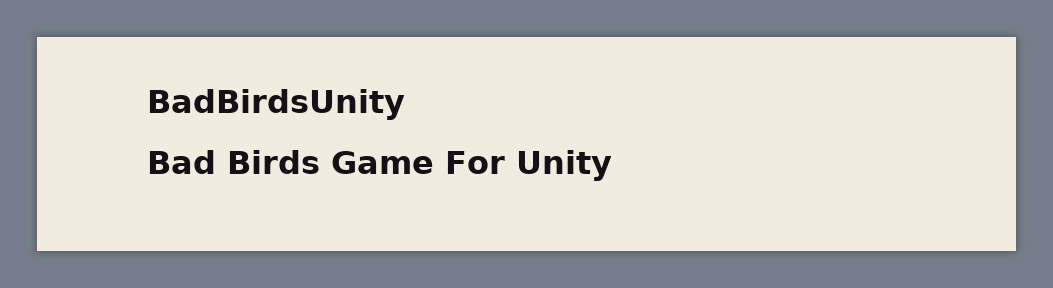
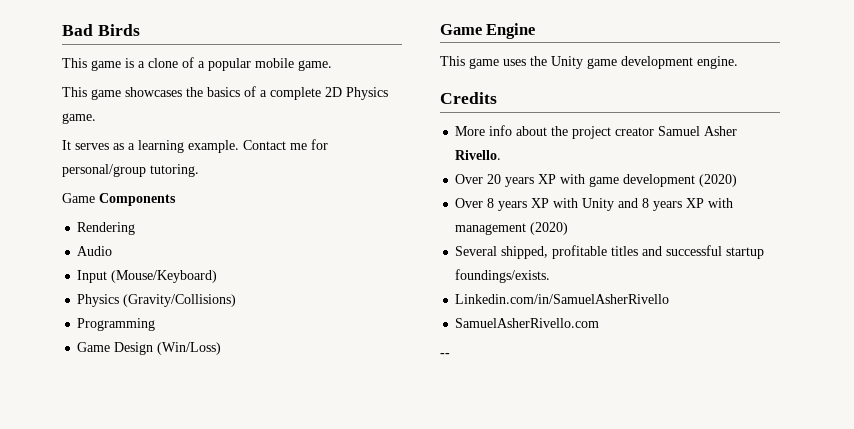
[147,89,405,120] BadBirdsUnity // -> (62, 30) none
[331,150,612,181] Game For Unity -> [62,57,332,71] [62,86,388,100] [62,113,96,124] [62,139,328,153] [62,164,199,177] [62,193,176,206] [77,222,136,235] [77,246,113,256] [77,270,218,283] [77,294,237,307] [77,318,156,331] [77,342,222,355] [440,23,536,39] [440,56,738,69] [440,92,497,104] [455,125,738,139] [455,150,502,160] [455,174,738,187] [455,198,734,211] [455,222,569,235] [455,245,765,259] [455,269,551,283] [455,294,670,304] [455,318,600,328] [440,353,450,357] // This game is a clone of a popular mobile game. // This game showcases the basics of a complete 2D Physics game. // It serves as a learning example. Contact me for personal/group tutoring. // Game Components // Rendering // Audio // Input (Mouse/Keyboard) // Physics (Gravity/Collisions) // Programming // Game Design (Win/Loss) // Game Engine // This game uses the Unity game development engine. // Credits // More info about the project creator Samuel Asher Rivello. // Over 20 years XP with game development (2020) // Over 8 years XP with Unity and 8 years XP with management (2020) // Several shipped, profitable titles and successful startup foundings/exists. // Linkedin.com/in/SamuelAsherRivello // SamuelAsherRivello.com // --

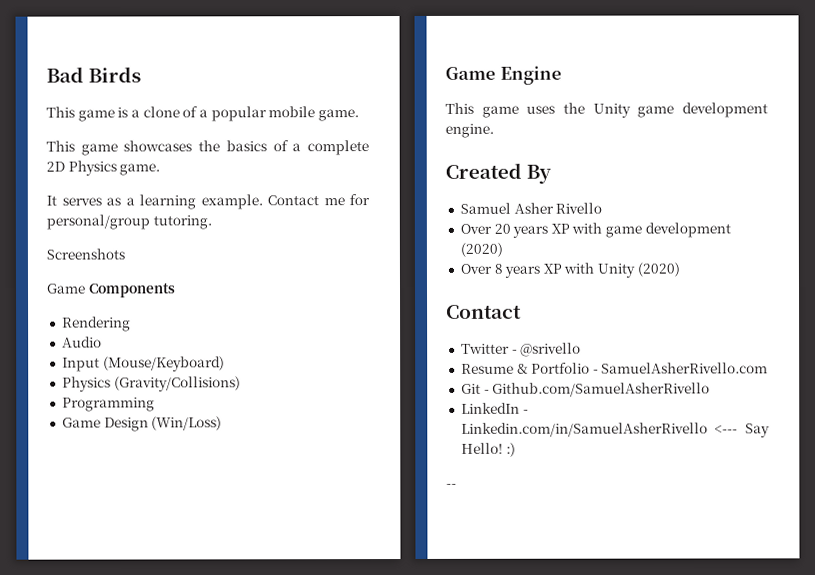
(199, 170) none -> [46,248,125,260] // Screenshots
[440,92,497,104] [455,125,655,139] Credits // More info about the project creator -> [445,162,553,184] Created By //
[455,150,502,160] Rivello. -> [555,202,603,214] Rivello
[618,198,734,211] [455,222,569,235] [455,245,765,259] [455,269,551,283] [455,294,670,304] [455,318,600,328] and 8 years XP with management (2020) // Several shipped, profitable titles and successful startup foundings/exists. // Linkedin.com/in/SamuelAsherRivello // SamuelAsherRivello.com -> [636,262,680,277] [446,304,522,319] [460,342,582,357] [460,362,769,374] [460,382,711,397] [460,402,529,414] [460,422,770,438] [460,442,516,457] (2020) // Contact // Twitter - @srivello // Resume & Portfolio - SamuelAsherRivello.com // Git - Github.com/SamuelAsherRivello // LinkedIn - Linkedin.com/in/SamuelAsherRivello <--- Say Hello! :)

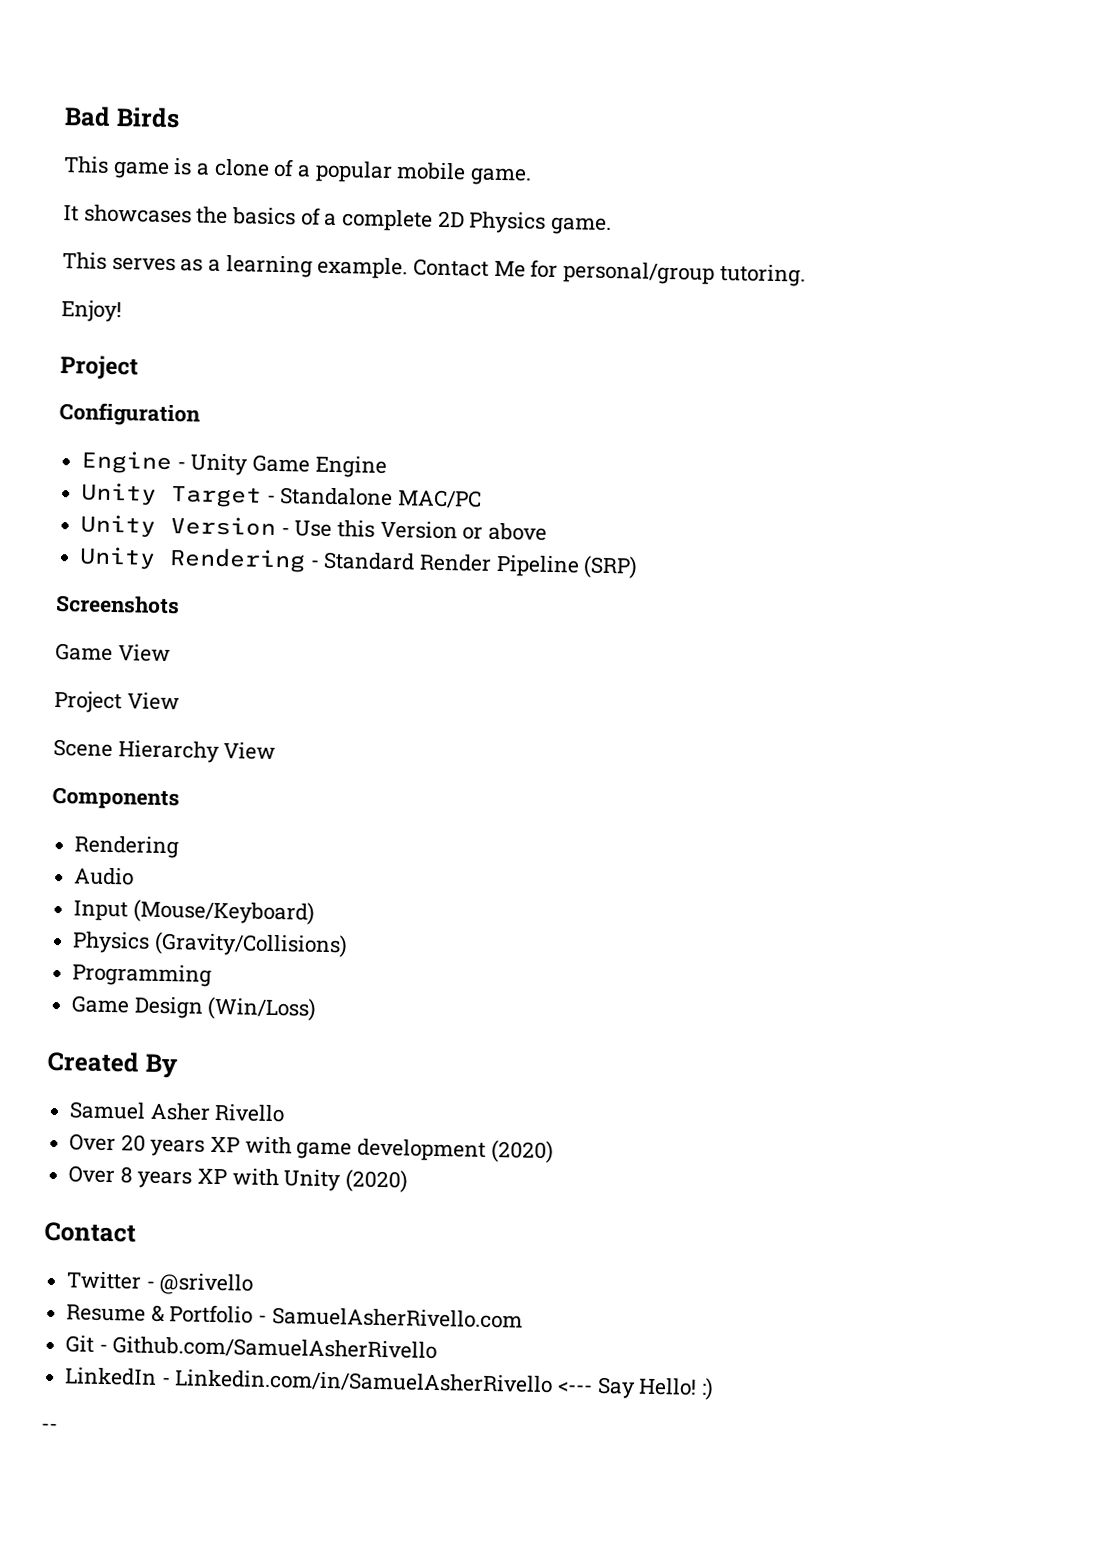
[46,140,118,156] This game -> [63,205,79,222] It
[46,195,57,206] It -> [62,252,107,270] This
[323,197,345,206] me -> [493,260,526,278] Me
[46,248,125,260] [46,283,86,294] Screenshots // Game -> [61,300,122,323] [60,355,139,380] [59,402,201,427] [81,450,387,478] [80,482,483,509] [80,514,548,541] [79,546,639,579] [55,594,180,615] [55,642,171,663] [54,690,180,714] [53,738,277,763] Enjoy! // Project // Configuration // Engine - Unity Game Engine // Unity Target - Standalone MAC/PC // Unity Version - Use this Version or above // Unity Rendering - Standard Render Pipeline (SRP) // Screenshots // Game View // Project View // Scene Hierarchy View //
[445,65,562,85] [445,102,768,118] [445,123,494,138] // Game Engine // This game uses the Unity game development engine. -> (318, 1008) none

